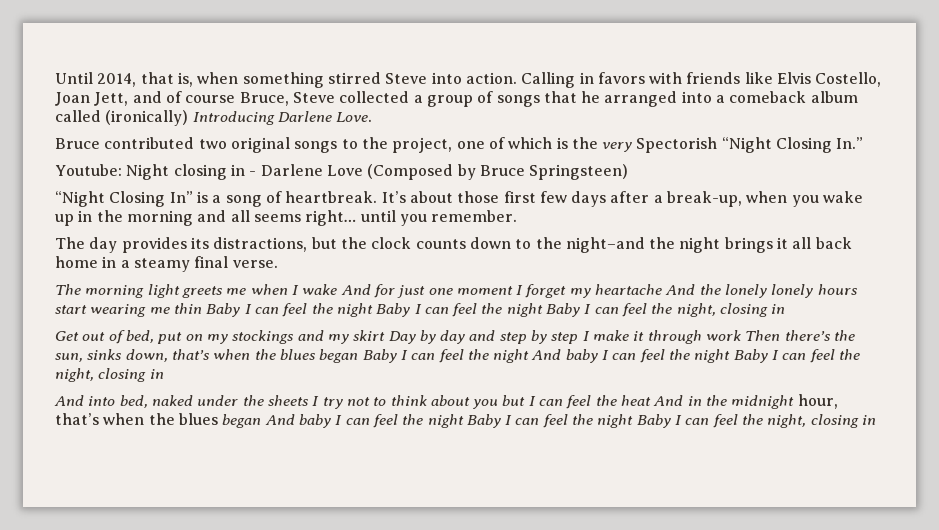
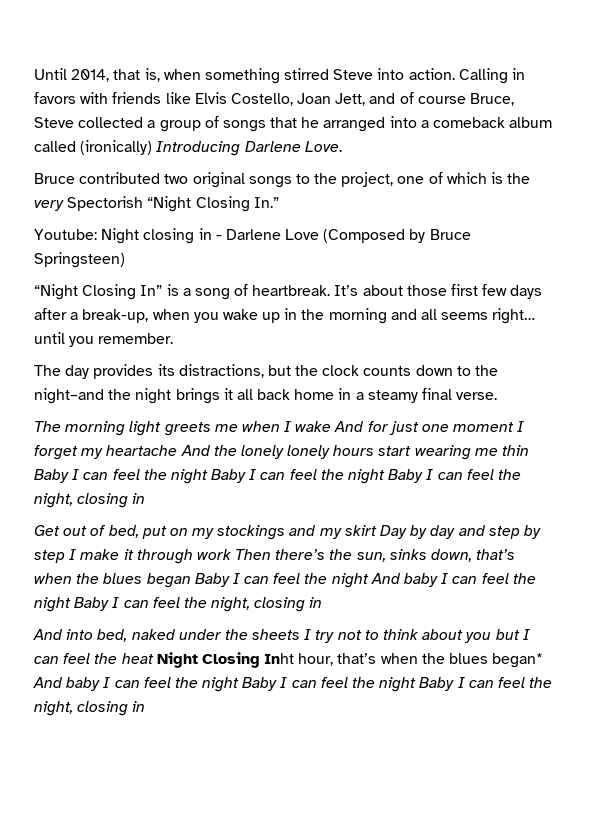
[653,395,795,409] And in the midnight -> [156,652,295,668] Night Closing Inht
[222,414,262,428] began -> [492,653,544,668] began*

